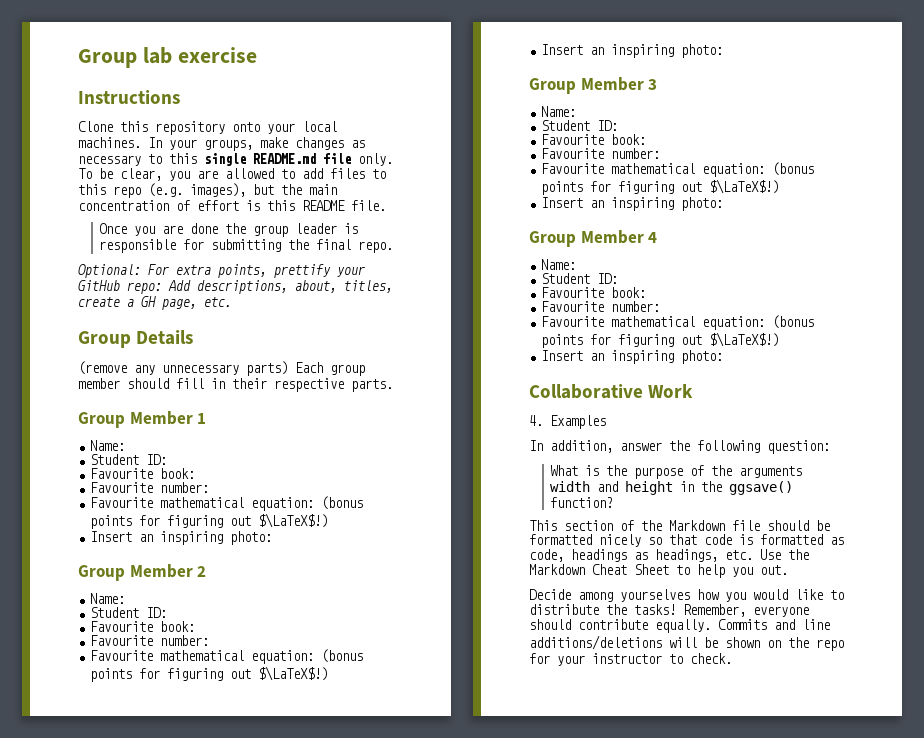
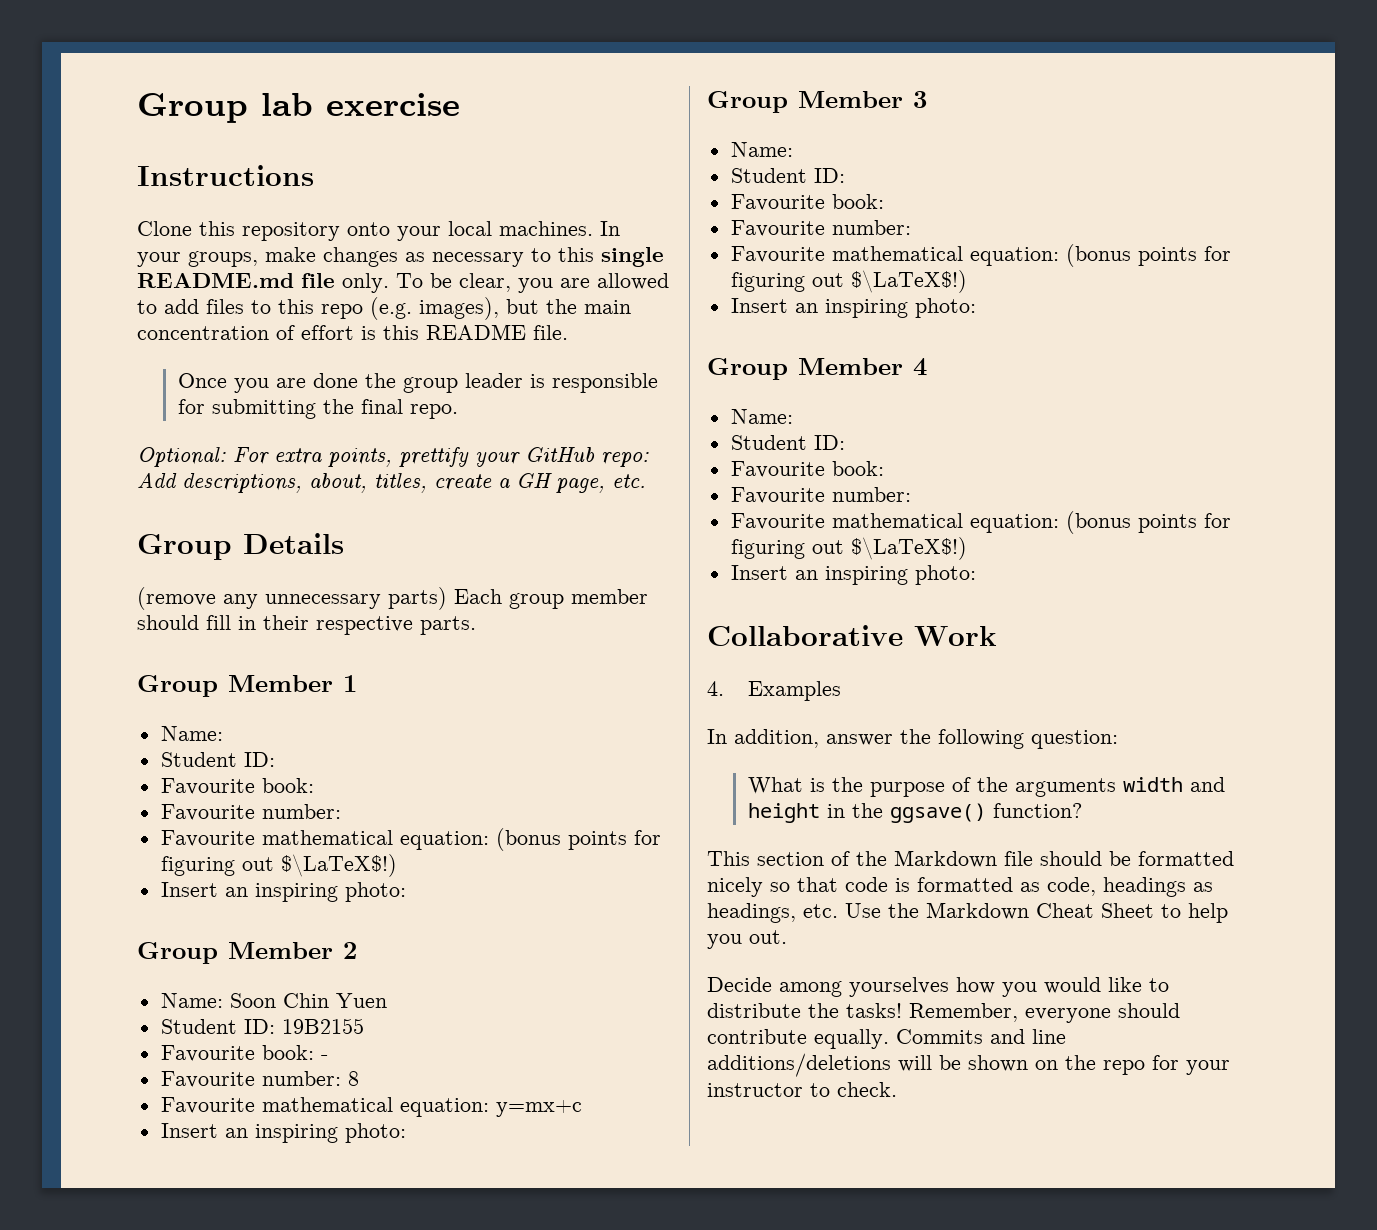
[90,607,168,618] [90,621,196,632] [90,635,210,646] [90,649,364,664] [90,666,329,682] // Student ID: // Favourite book: // Favourite number: // Favourite mathematical equation: (bonus points for figuring out $\LaTeX$!) -> [229,993,387,1008] [160,1018,364,1034] [160,1045,328,1062] [160,1071,359,1088] [160,1097,582,1117] Soon Chin Yuen // Student ID: 19B2155 // Favourite book: - // Favourite number: 8 // Favourite mathematical equation: y=mx+c

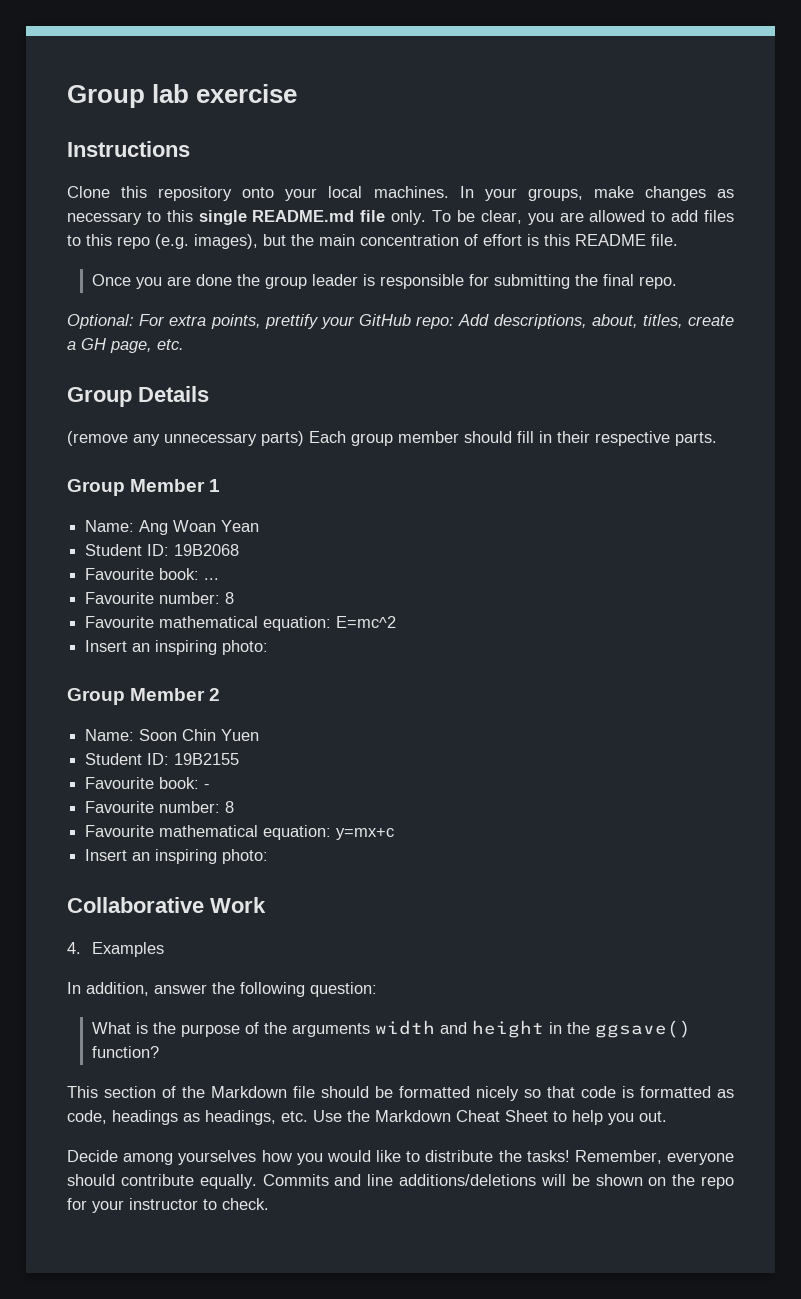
[160,752,275,767] [160,778,314,795] [160,804,341,821] [160,828,661,851] [160,854,397,877] // Student ID: // Favourite book: // Favourite number: // Favourite mathematical equation: (bonus points for figuring out $\LaTeX$!) -> [139,520,260,535] [85,544,240,556] [85,568,220,580] [85,592,235,604] [85,616,397,631] Ang Woan Yean // Student ID: 19B2068 // Favourite book: ... // Favourite number: 8 // Favourite mathematical equation: E=mc^2
[707,91,927,113] [730,142,793,157] [730,168,845,183] [730,194,884,211] [730,220,911,237] [730,244,1231,267] [730,270,967,293] [730,298,976,318] [707,358,927,380] [730,409,793,424] [730,435,845,450] [730,461,884,478] [730,487,911,504] [730,511,1231,534] [730,537,967,560] [730,565,976,585] // Group Member 3 // Name: // Student ID: // Favourite book: // Favourite number: // Favourite mathematical equation: (bonus points for figuring out $\LaTeX$!) // Insert an inspiring photo: // Group Member 4 // Name: // Student ID: // Favourite book: // Favourite number: // Favourite mathematical equation: (bonus points for figuring out $\LaTeX$!) // Insert an inspiring photo: -> (269, 856) none

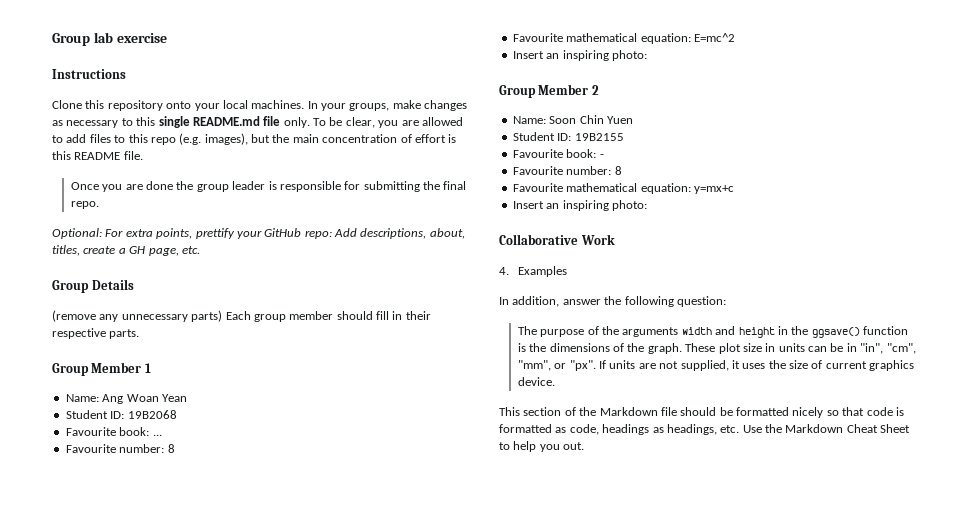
[91,1022,176,1034] What is the -> [517,326,537,335] The
[91,1046,159,1058] function? -> [863,326,909,335] [517,343,916,354] [517,360,915,371] [517,377,555,386] function is the dimensions of the graph. These plot size in units can be in "in", "cm", "mm", or "px". If units are not supplied, it uses the size of current graphics device.
[67,1150,735,1165] [67,1174,734,1189] [67,1198,269,1213] // Decide among yourselves how you would like to distribute the tasks! Remember, everyone should contribute equally. Commits and line additions/deletions will be shown on the repo for your instructor to check. -> (585, 446) none

